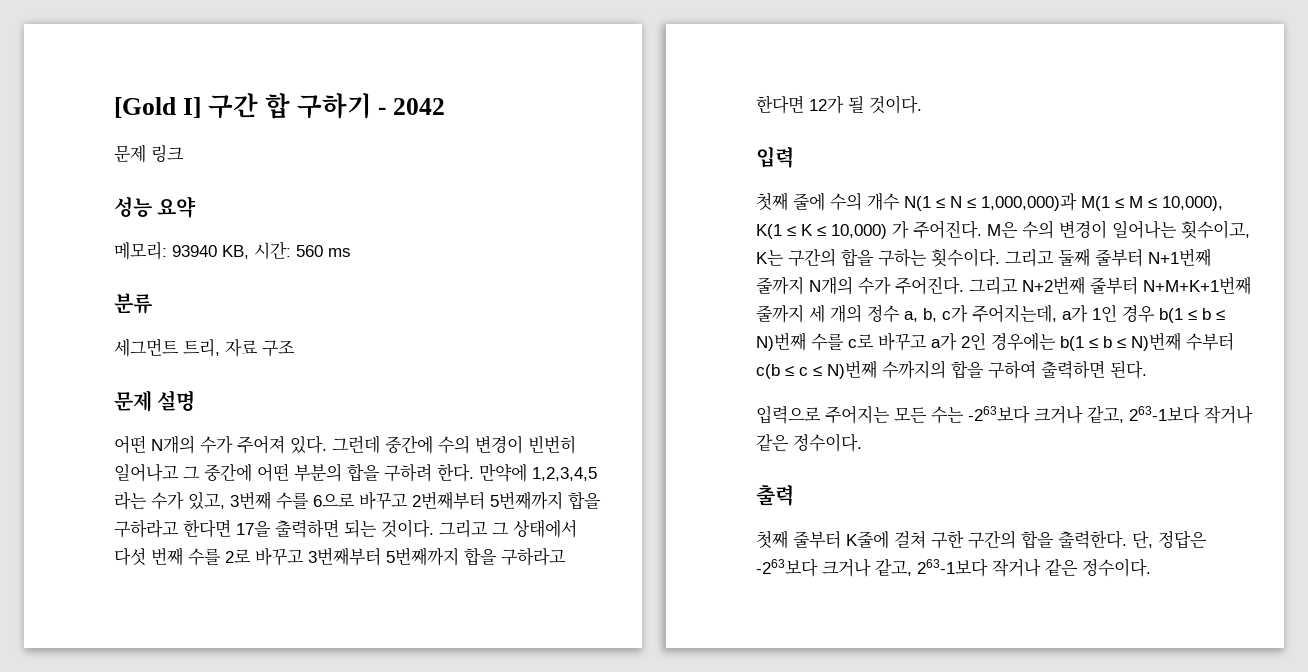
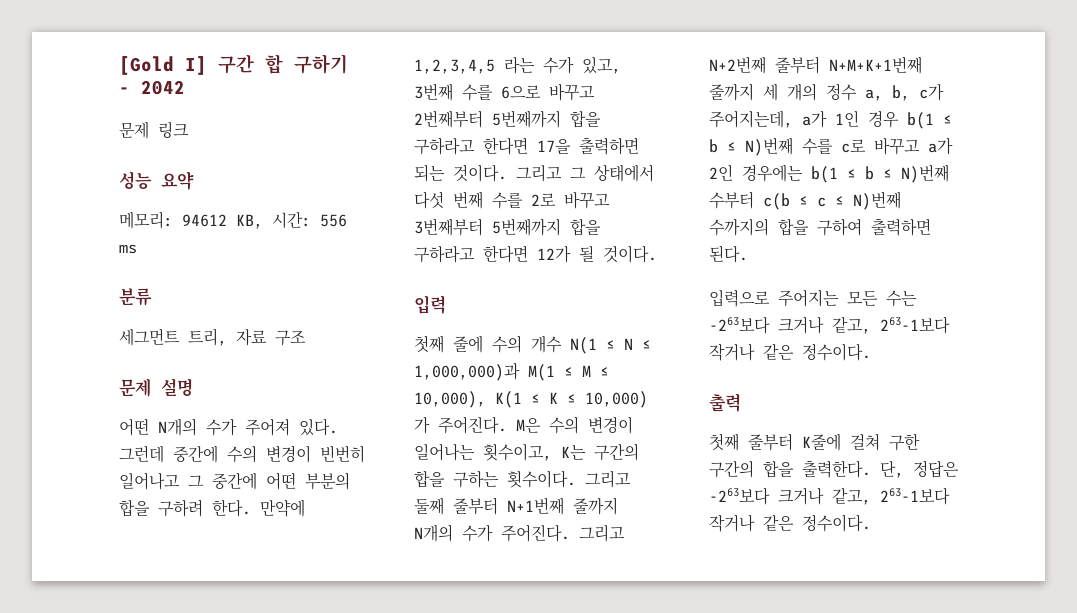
[172,245,217,257] 93940 -> [182,214,227,227] 94612
[296,245,323,257] 560 -> [320,214,347,227] 556

